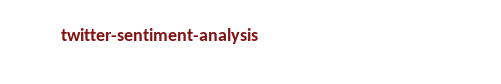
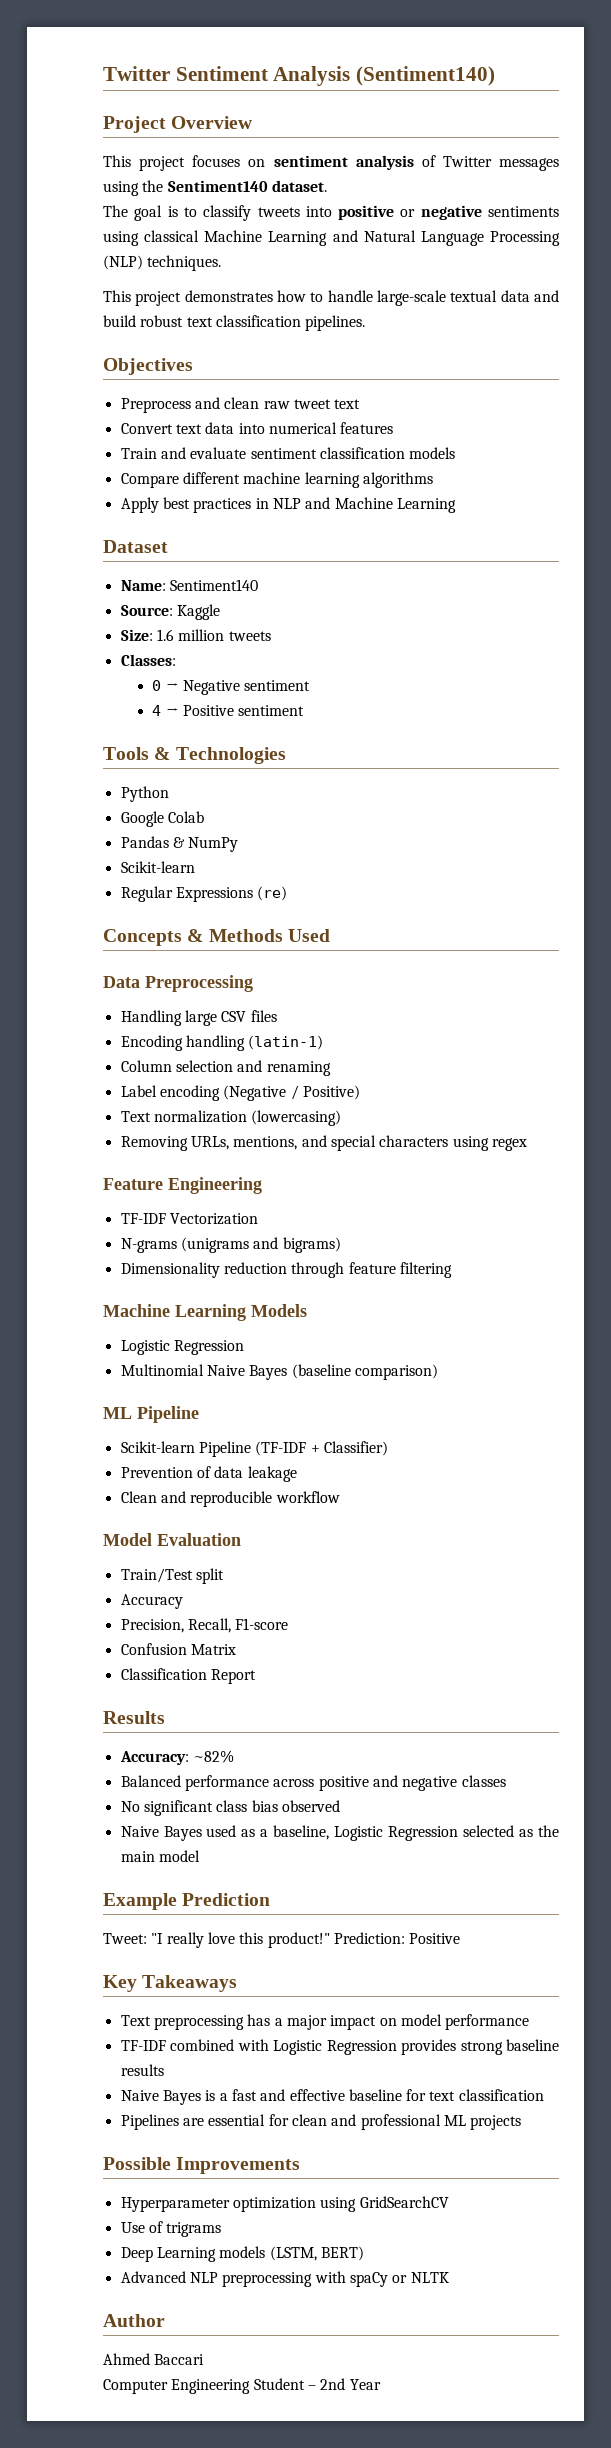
[61,28,258,44] twitter-sentiment-analysis -> [103,66,496,86] [103,116,253,133] [103,155,559,171] [103,180,327,196] [103,205,559,221] [103,230,560,246] [103,255,222,271] [103,290,559,306] [103,315,366,331] [103,358,193,375] [120,397,361,413] [120,422,394,434] [120,447,456,459] [120,472,433,488] [120,497,456,513] [103,540,168,553] [120,579,258,591] [120,604,220,620] [120,629,271,641] [120,654,176,666] [152,680,311,695] [152,705,305,716] [103,747,286,764] [120,786,169,802] [120,811,204,827] [120,836,239,852] [120,861,195,873] [120,886,288,902] [103,929,330,946] [103,975,253,992] [120,1010,277,1026] [120,1035,324,1051] [120,1060,331,1076] [120,1085,360,1101] [120,1110,342,1126] [120,1135,527,1151] [103,1177,262,1194] [120,1213,258,1225] [120,1237,341,1253] [120,1262,452,1278] [103,1304,307,1321] [120,1340,244,1355] [120,1364,438,1380] [103,1406,199,1423] [120,1441,388,1457] [120,1466,297,1482] [120,1491,340,1507] [103,1533,241,1546] [120,1568,224,1584] [120,1594,183,1609] [120,1618,289,1633] [120,1643,236,1655] [120,1668,256,1684] [103,1711,165,1724] [119,1750,234,1765] [120,1775,506,1791] [120,1800,340,1816] [120,1825,559,1841] [120,1850,200,1862] [103,1893,271,1910] [103,1932,461,1948] [103,1975,238,1992] [120,2014,530,2030] [120,2039,559,2055] [120,2064,164,2076] [120,2089,544,2105] [120,2114,522,2130] [103,2157,301,2174] [120,2196,449,2212] [120,2221,222,2237] [120,2246,364,2262] [120,2271,449,2287] [103,2314,165,2327] [103,2353,205,2365] [103,2378,381,2394] Twitter Sentiment Analysis (Sentiment140) // Project Overview // This project focuses on sentiment analysis of Twitter messages using the Sentiment140 dataset. // The goal is to classify tweets into positive or negative sentiments using classical Machine Learning and Natural Language Processing (NLP) techniques. // This project demonstrates how to handle large-scale textual data and build robust text classification pipelines. // Objectives // Preprocess and clean raw tweet text // Convert text data into numerical features // Train and evaluate sentiment classification models // Compare different machine learning algorithms // Apply best practices in NLP and Machine Learning // Dataset // Name: Sentiment140 // Source: Kaggle // Size: 1.6 million tweets // Classes: // 0 → Negative sentiment // 4 → Positive sentiment // Tools & Technologies // Python // Google Colab // Pandas & NumPy // Scikit-learn // Regular Expressions (re) // Concepts & Methods Used // Data Preprocessing // Handling large CSV files // Encoding handling (latin-1) // Column selection and renaming // Label encoding (Negative / Positive) // Text normalization (lowercasing) // Removing URLs, mentions, and special characters using regex // Feature Engineering // TF-IDF Vectorization // N-grams (unigrams and bigrams) // Dimensionality reduction through feature filtering // Machine Learning Models // Logistic Regression // Multinomial Naive Bayes (baseline comparison) // ML Pipeline // Scikit-learn Pipeline (TF-IDF + Classifier) // Prevention of data leakage // Clean and reproducible workflow // Model Evaluation // Train/Test split // Accuracy // Precision, Recall, F1-score // Confusion Matrix // Classification Report // Results // Accuracy: ~82% // Balanced performance across positive and negative classes // No significant class bias observed // Naive Bayes used as a baseline, Logistic Regression selected as the main model // Example Prediction // Tweet: "I really love this product!" Prediction: Positive // Key Takeaways // Text preprocessing has a major impact on model performance // TF-IDF combined with Logistic Regression provides strong baseline results // Naive Bayes is a fast and effective baseline for text classification // Pipelines are essential for clean and professional ML projects // Possible Improvements // Hyperparameter optimization using GridSearchCV // Use of trigrams // Deep Learning models (LSTM, BERT) // Advanced NLP preprocessing with spaCy or NLTK // Author // Ahmed Baccari // Computer Engineering Student – 2nd Year

